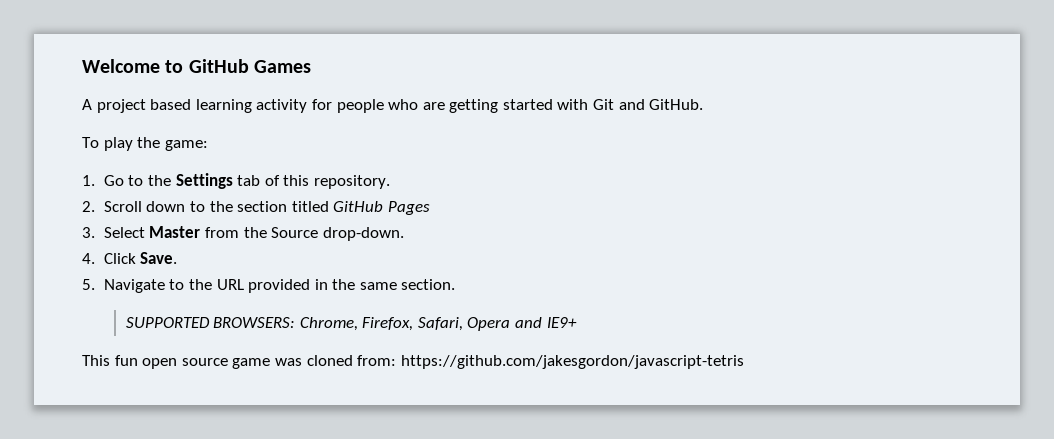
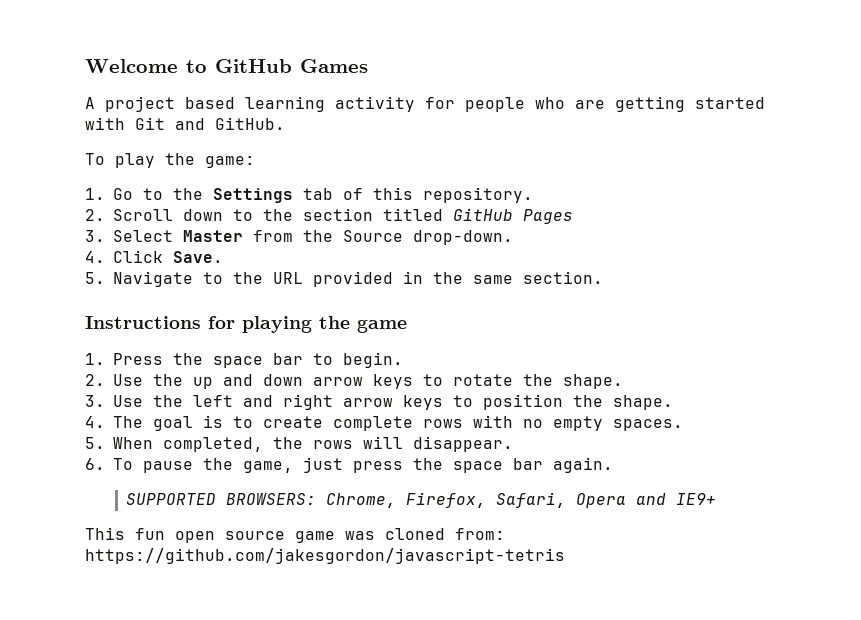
(456, 284) none -> [85,316,407,333] [85,352,403,368] [85,374,623,389] [85,394,673,410] [85,415,683,431] [85,436,513,452] [85,457,613,473] // Instructions for playing the game // 1. Press the space bar to begin. // 2. Use the up and down arrow keys to rotate the shape. // 3. Use the left and right arrow keys to position the shape. // 4. The goal is to create complete rows with no empty spaces. // 5. When completed, the rows will disappear. // 6. To pause the game, just press the space bar again.

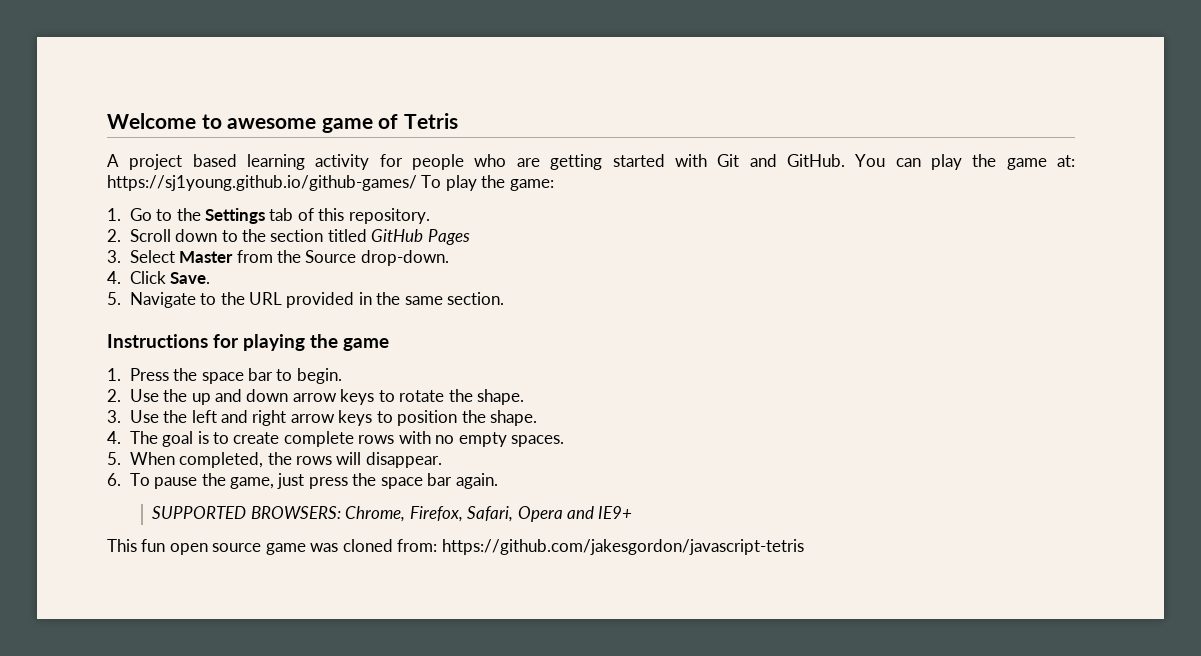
[215,59,368,73] GitHub Games -> [227,113,458,133] awesome game of Tetris
(285, 123) // -> [855,154,1076,170] [107,175,417,191] You can play the game at: https://sj1young.github.io/github-games/

